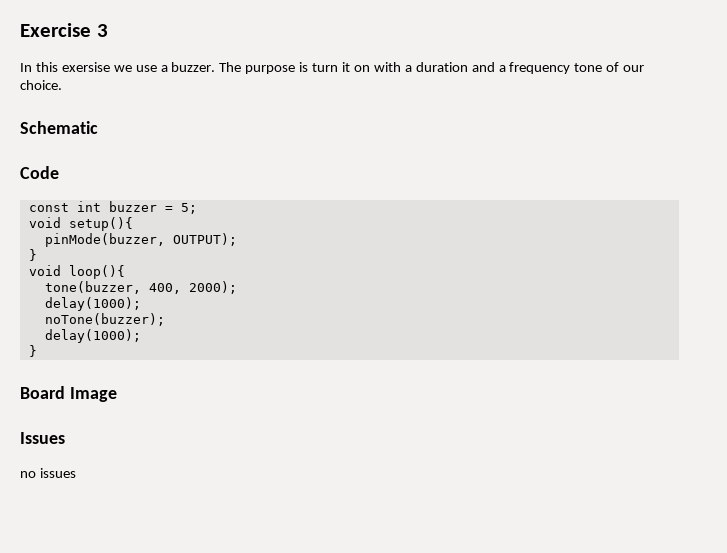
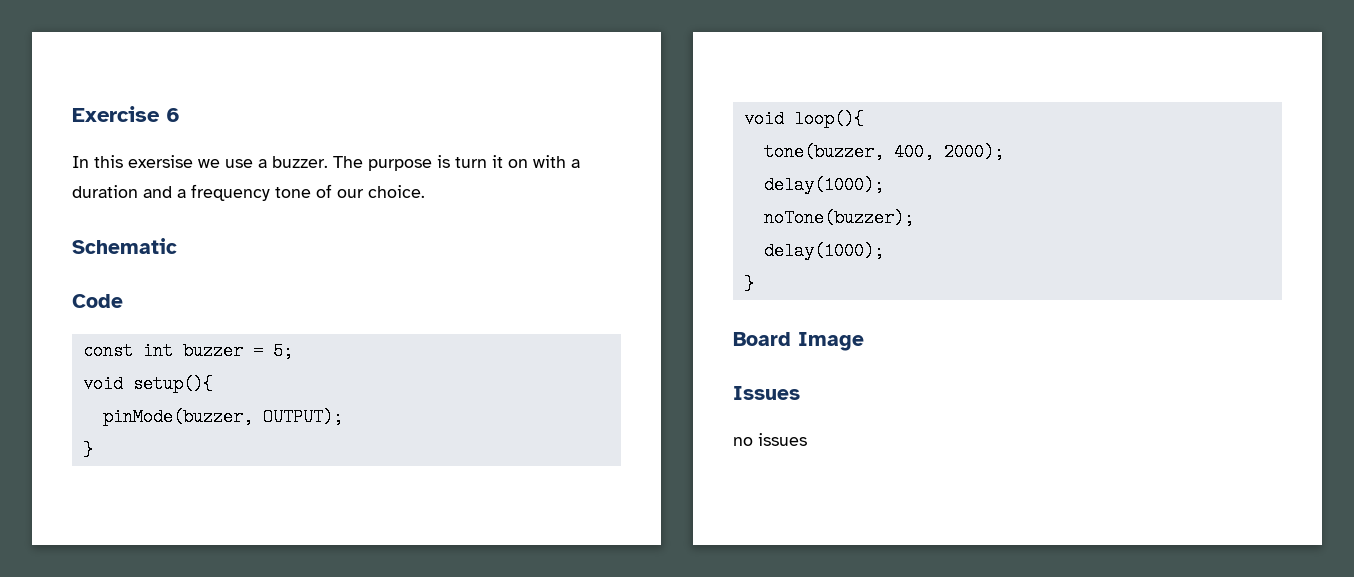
[96,24,108,37] 3 -> [166,108,180,122] 6

